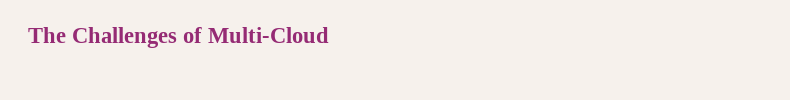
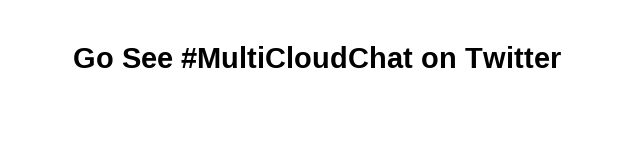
[28,27,330,48] The Challenges of Multi-Cloud -> [73,46,561,68] Go See #MultiCloudChat on Twitter

